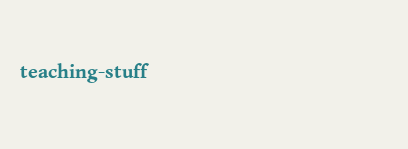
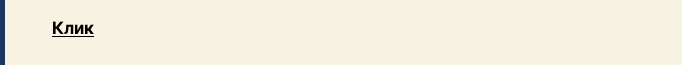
[20,63,149,83] teaching-stuff -> [52,21,94,34] Клик

